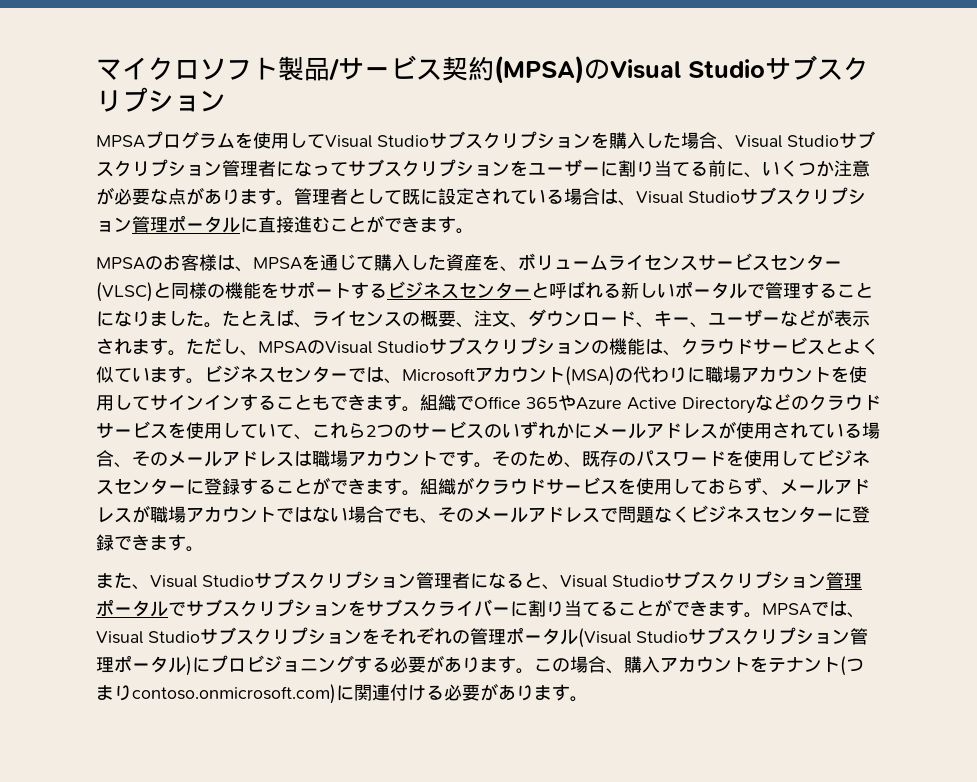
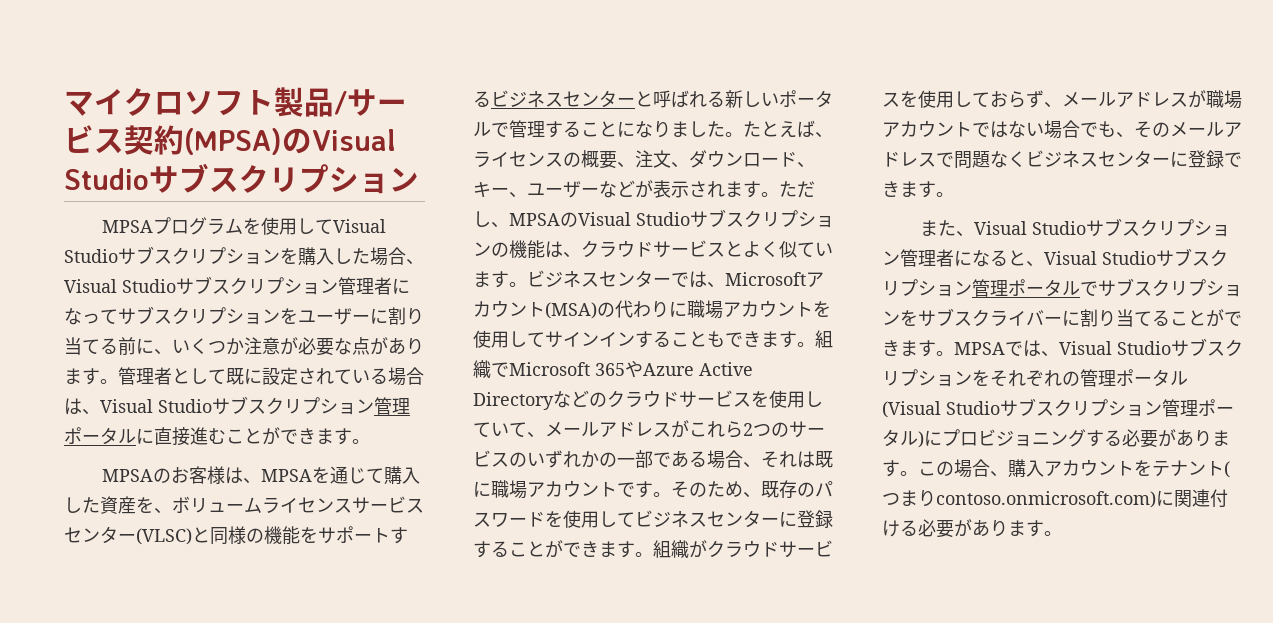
[474,396,521,409] Office -> [509,362,590,376] Microsoft
(312, 437) none -> [545,420,689,438] メールアドレスが
[574,421,880,439] [96,450,312,468] にメールアドレスが使用されている場合、そのメールアドレスは -> [599,450,833,469] [473,481,491,497] の一部である場合、それは既に

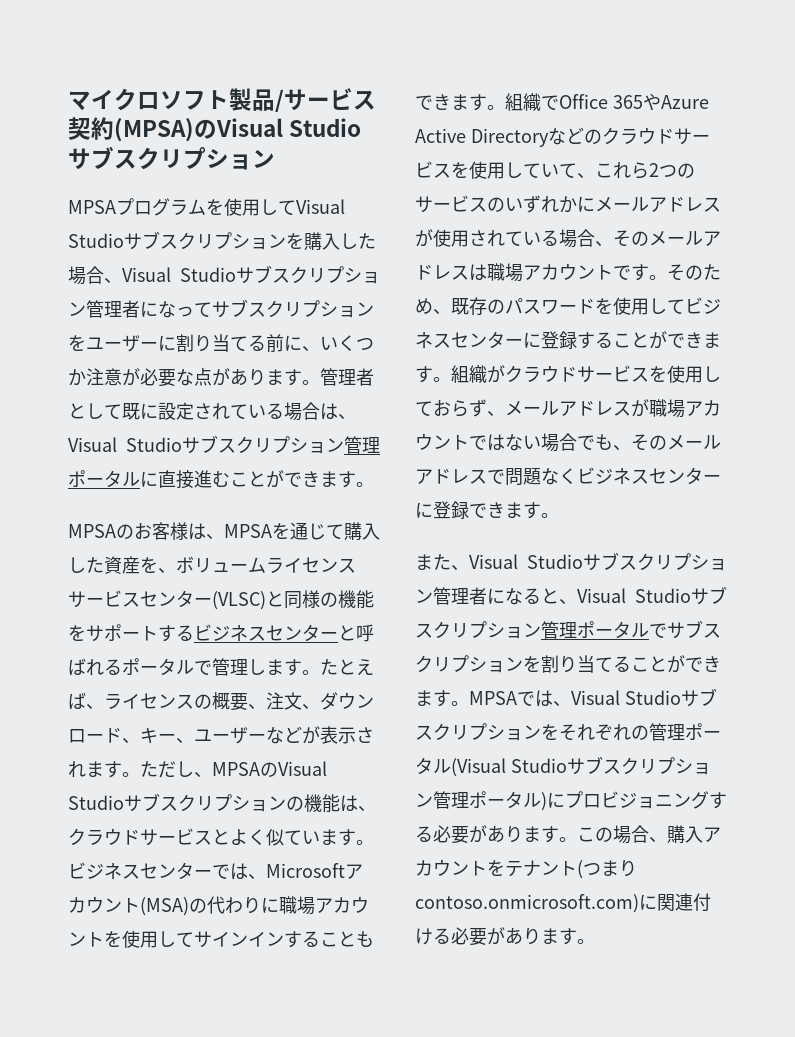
[725,90,779,108] 新しい -> (122, 667) none
[545,121,725,138] することになりました -> [248,659,302,676] します
[509,362,590,376] Microsoft -> [559,94,608,109] Office
[545,420,689,438] メールアドレスが -> (595, 176) none
[599,450,833,469] [473,481,491,497] の一部である場合、それは既に -> [577,196,721,212] [415,229,721,248] [415,264,487,281] にメールアドレスが使用されている場合、そのメールアドレスは
[918,308,1080,327] サブスクライバーに -> (541, 664) none

